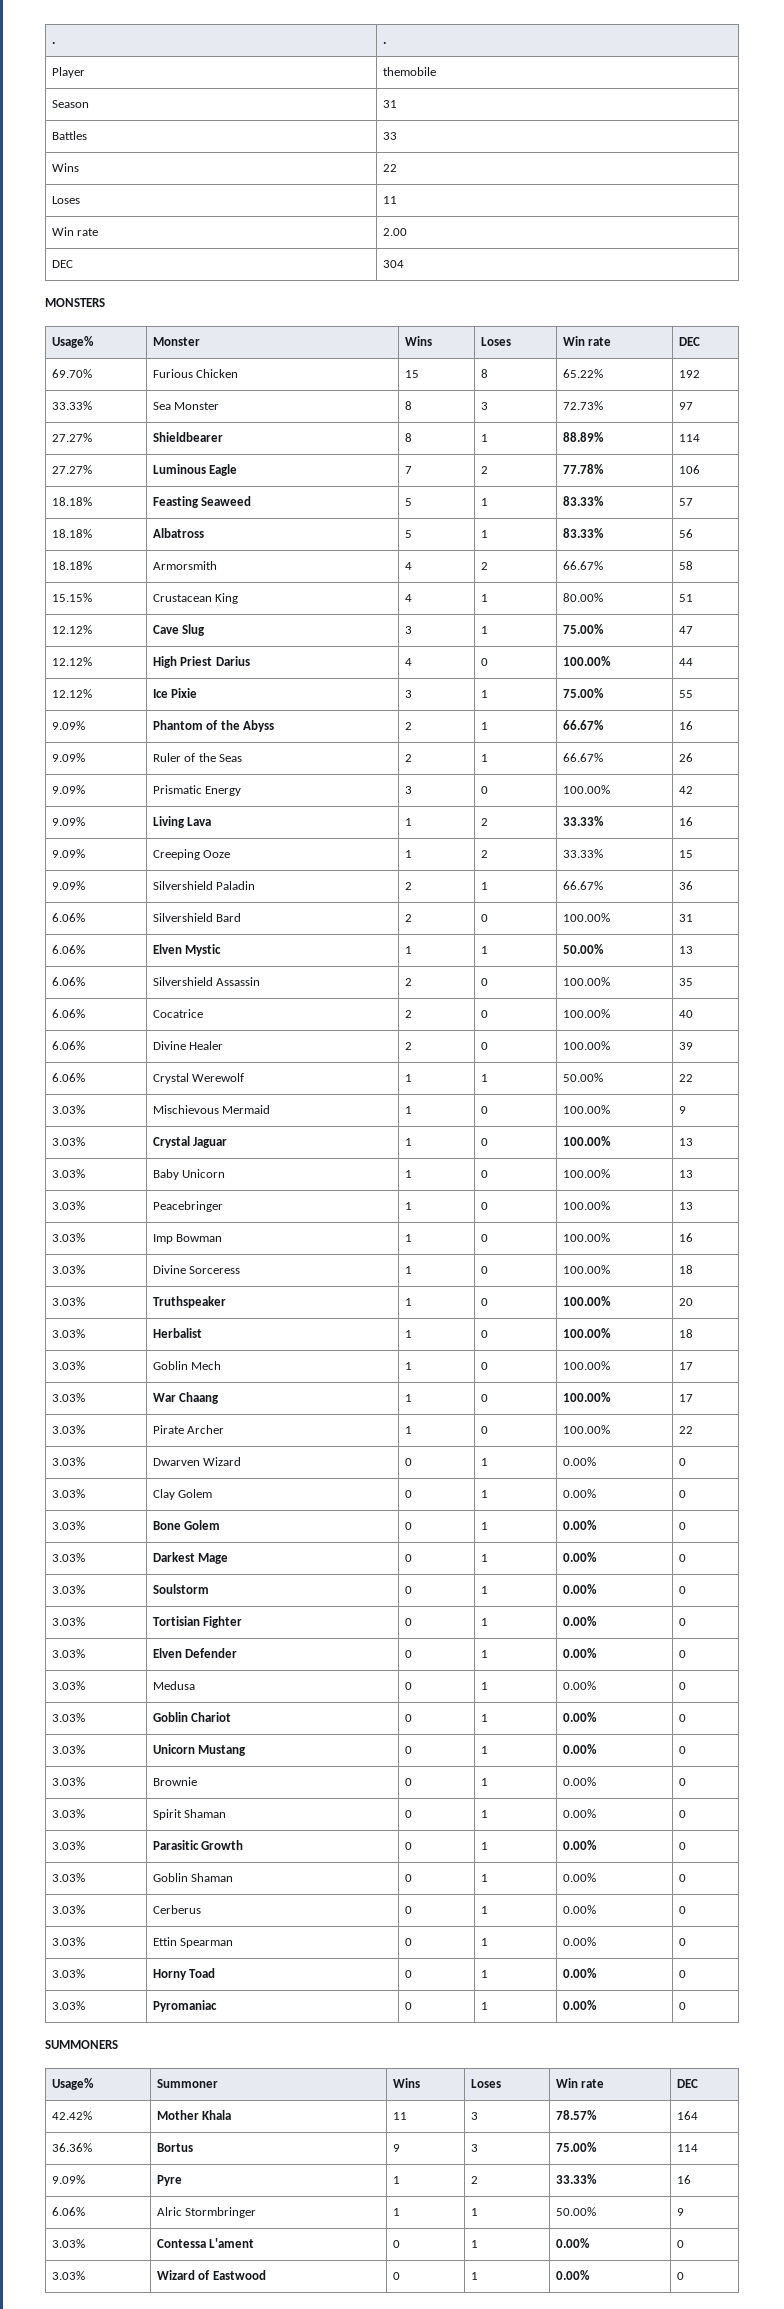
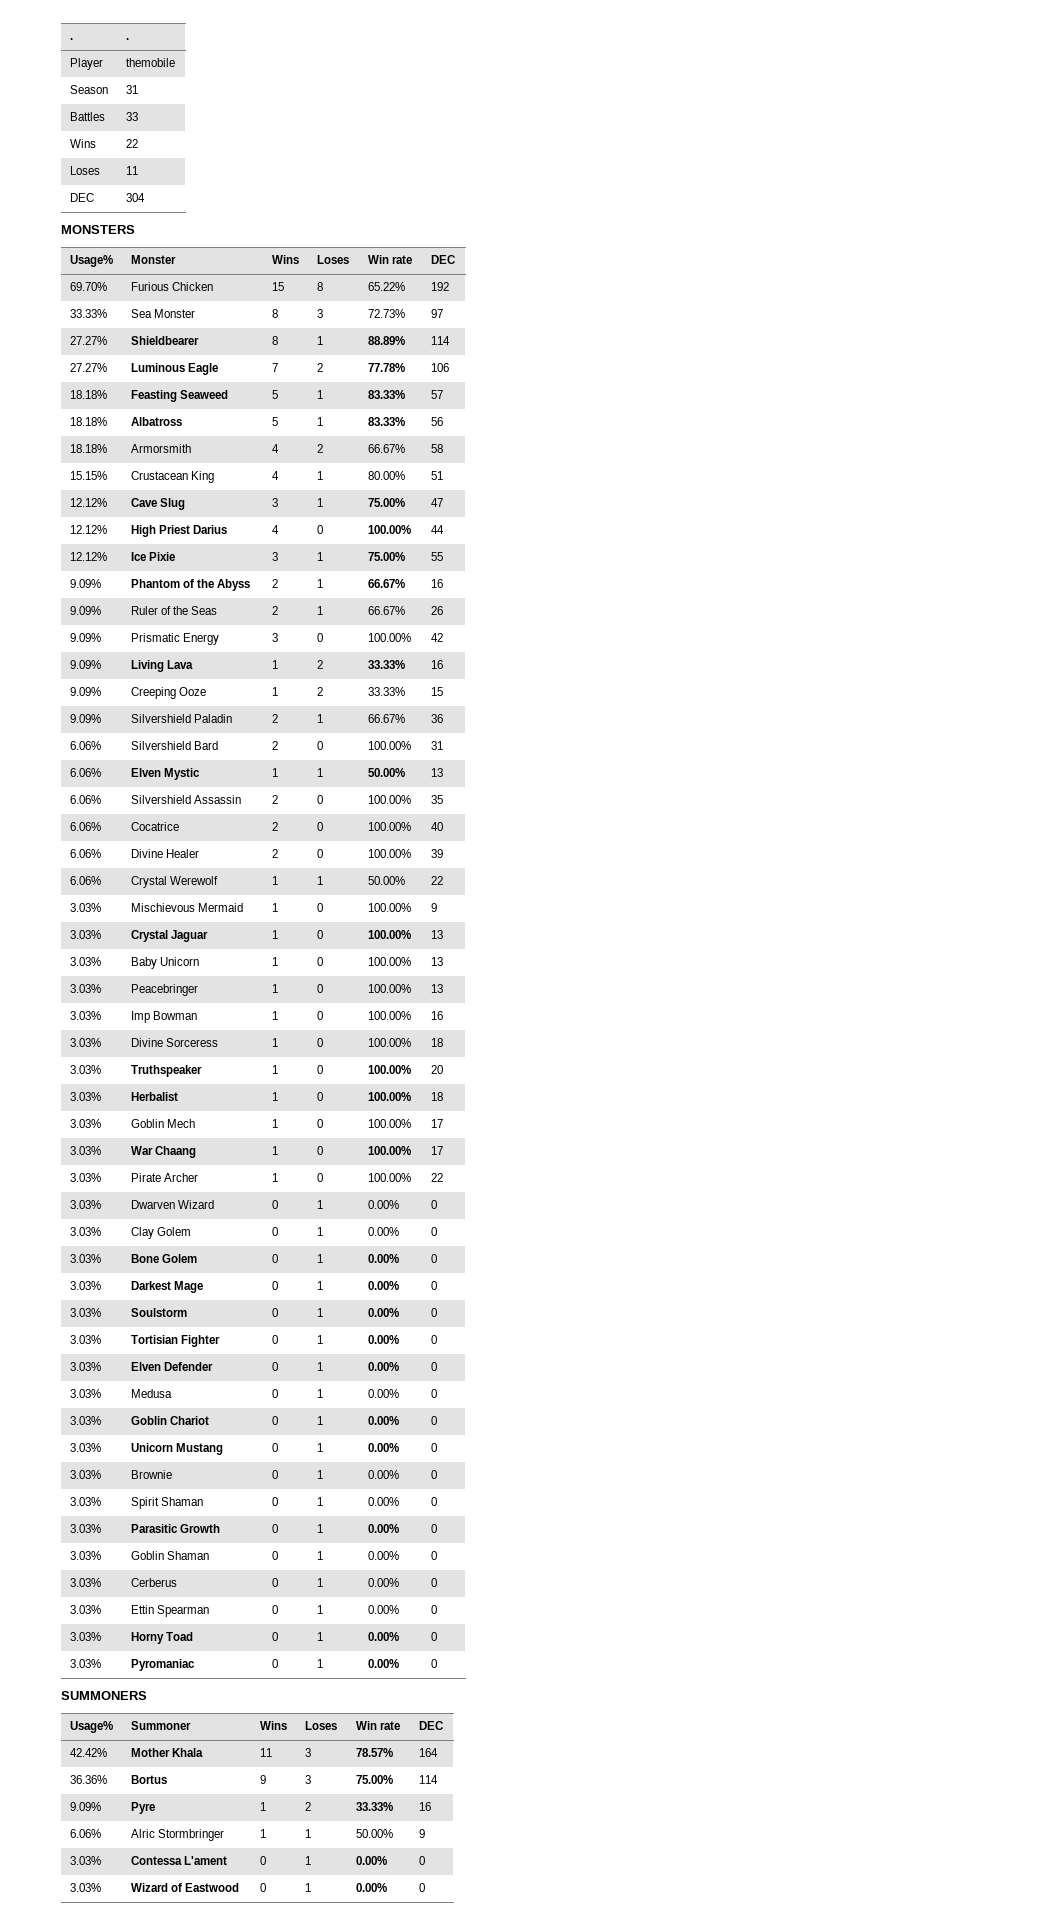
[52,227,99,236] [383,228,408,236] // Win rate | 2.00 -> (138, 170) none

